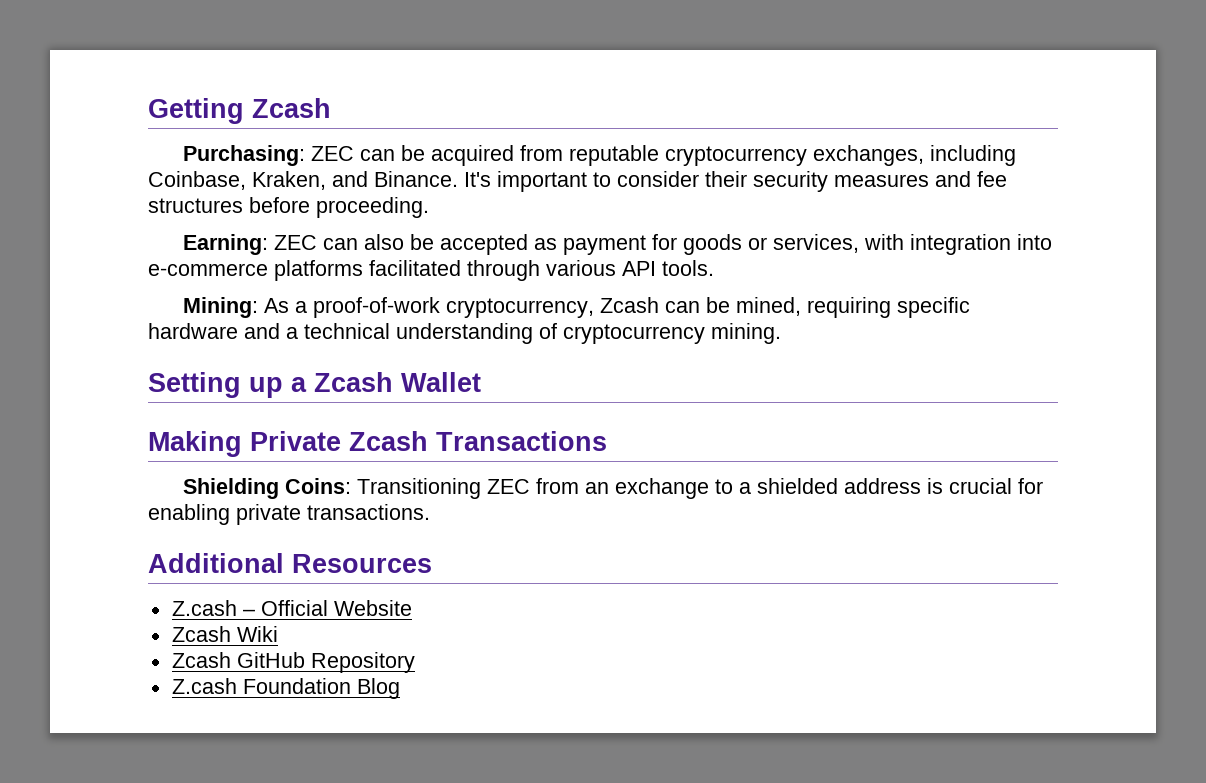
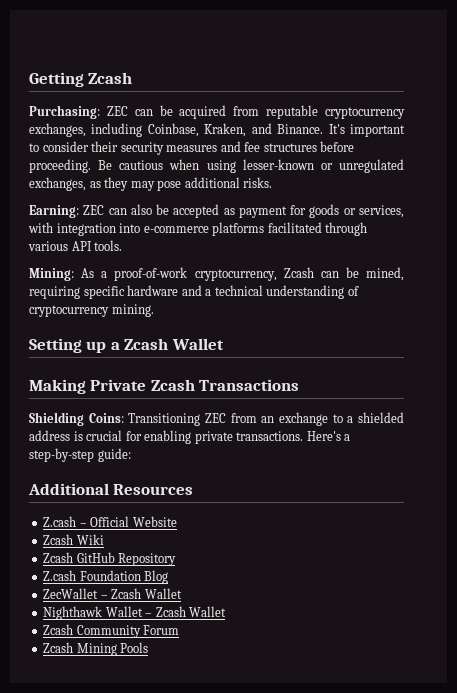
(429, 207) none -> [98,159,404,173] [29,177,273,191] Be cautious when using lesser-known or unregulated exchanges, as they may pose additional risks.
(430, 512) none -> [306,431,351,441] [29,448,131,462] Here's a step-by-step guide:
(400, 688) none -> [43,588,182,599] [43,606,227,620] [43,624,180,638] [43,642,149,656] // ZecWallet – Zcash Wallet // Nighthawk Wallet – Zcash Wallet // Zcash Community Forum // Zcash Mining Pools

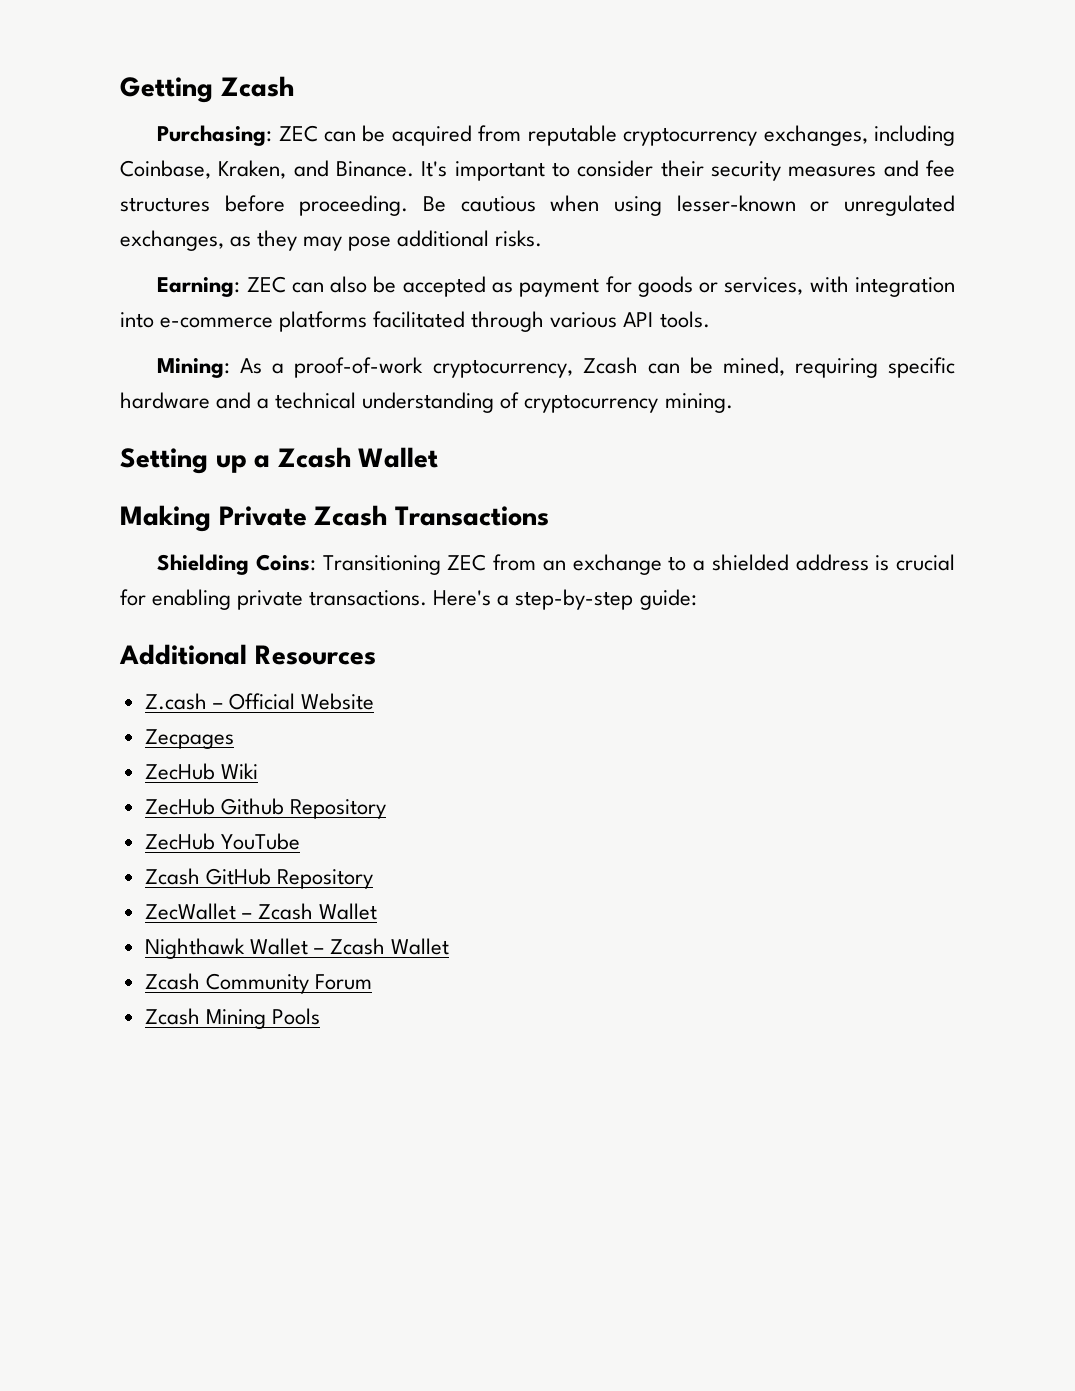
[43,534,74,545] Zcash -> [144,729,234,749] [144,763,215,780] Zecpages // ZecHub
(104, 539) none -> [144,798,386,819] [144,833,300,850] // ZecHub Github Repository // ZecHub YouTube
[43,570,169,584] // Z.cash Foundation Blog -> (373, 879) none

